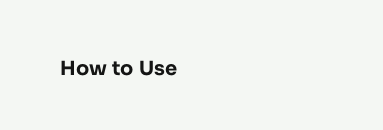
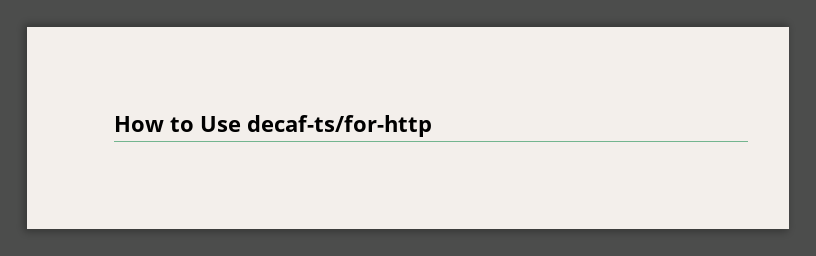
(177, 68) none -> [247,115,432,137] decaf-ts/for-http

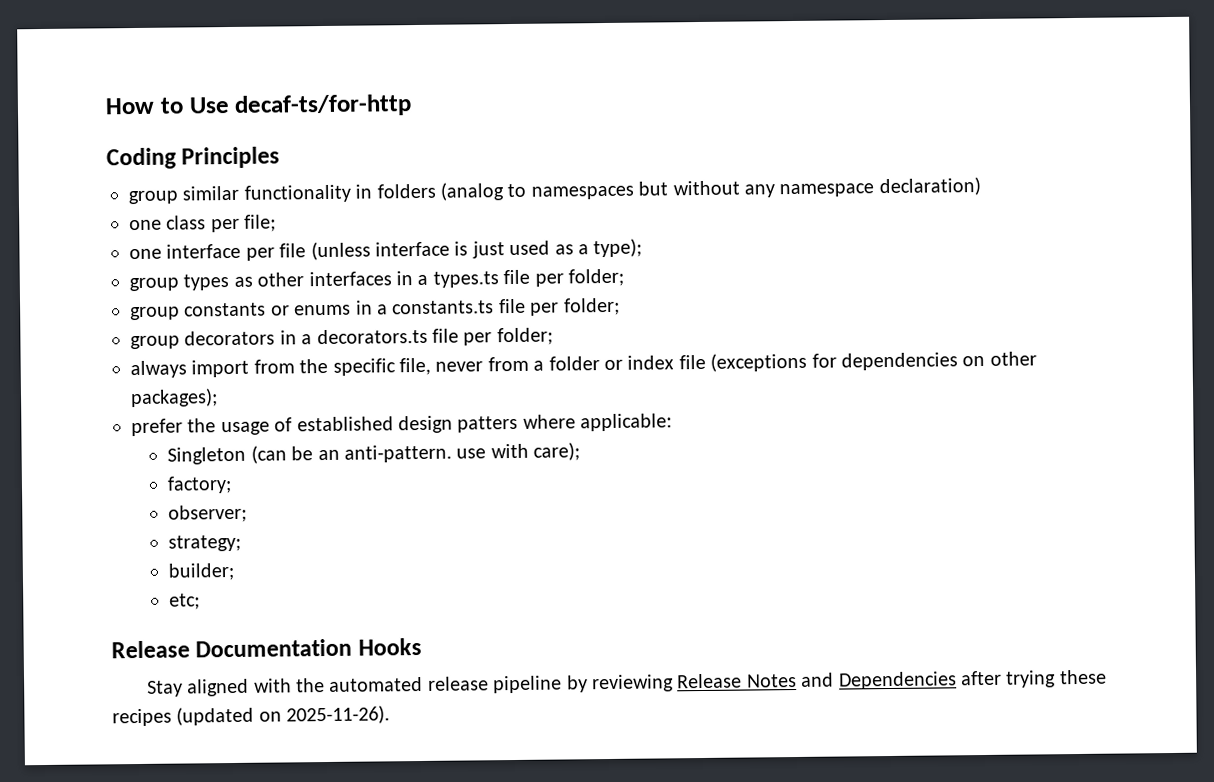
(432, 126) none -> [106,146,281,170] [128,177,981,205] [129,214,277,233] [129,238,643,261] [129,268,624,292] [130,297,620,321] [130,327,553,350] [130,351,1037,379] [130,388,218,408] [131,413,673,437] [167,442,581,465] [167,475,233,494] [168,504,248,523] [168,534,242,552] [168,562,235,581] [169,593,201,610] [111,637,422,659] [146,669,1107,697] [112,705,391,727] // Coding Principles // group similar functionality in folders (analog to namespaces but without any namespace declaration) // one class per file; // one interface per file (unless interface is just used as a type); // group types as other interfaces in a types.ts file per folder; // group constants or enums in a constants.ts file per folder; // group decorators in a decorators.ts file per folder; // always import from the specific file, never from a folder or index file (exceptions for dependencies on other packages); // prefer the usage of established design patters where applicable: // Singleton (can be an anti-pattern. use with care); // factory; // observer; // strategy; // builder; // etc; // Release Documentation Hooks // Stay aligned with the automated release pipeline by reviewing Release Notes and Dependencies after trying these recipes (updated on 2025-11-26).

